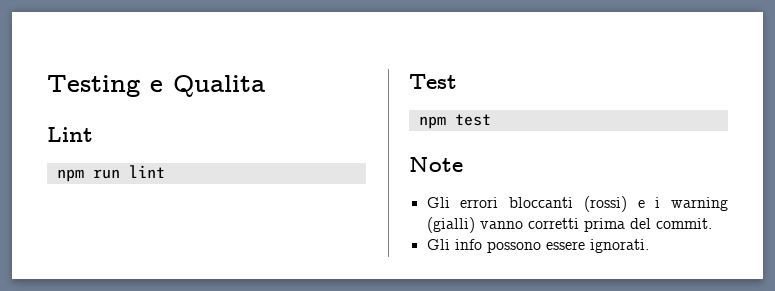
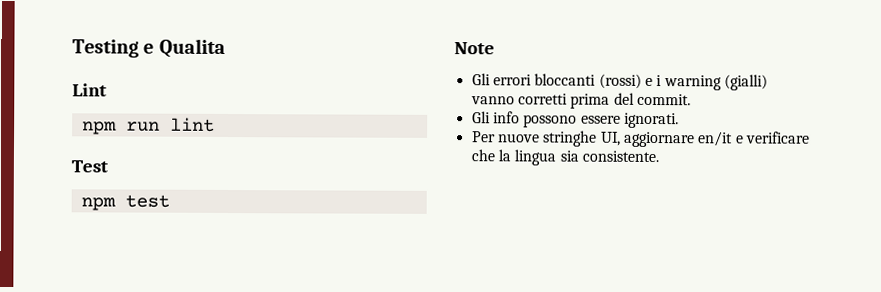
(649, 246) none -> [471,130,810,148] [470,149,659,166] // Per nuove stringhe UI, aggiornare en/it e verificare che la lingua sia consistente.

